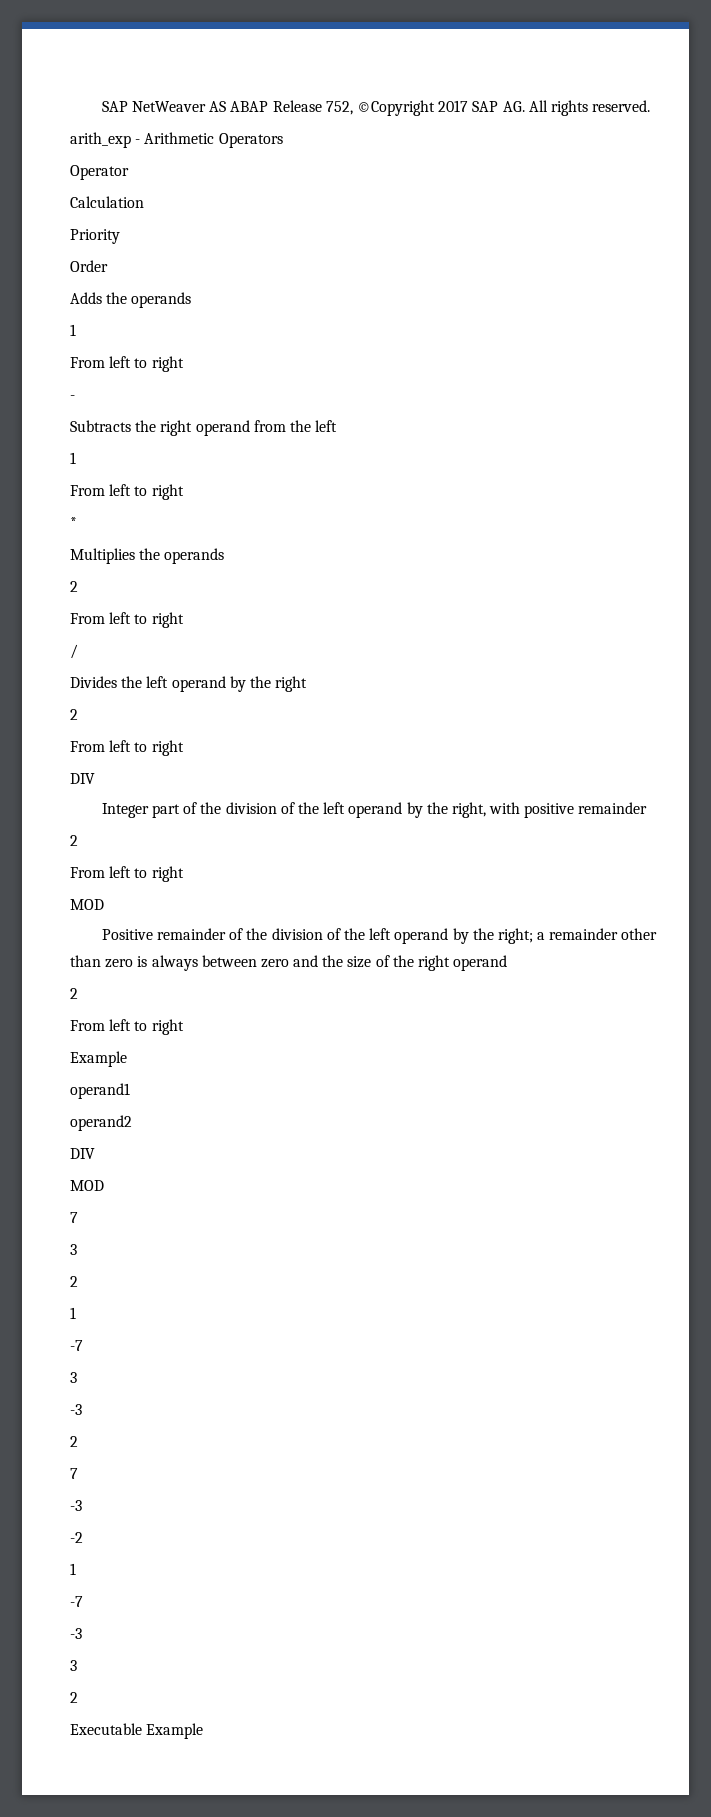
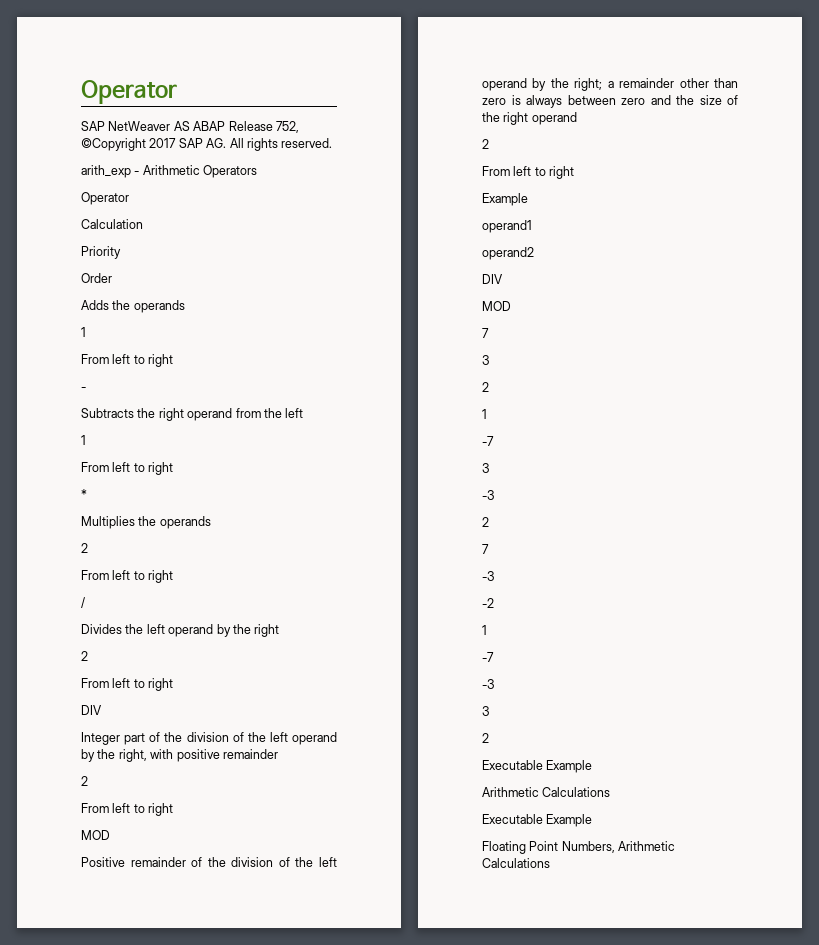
(101, 106) none -> [81,80,177,104] Operator //
(204, 1731) none -> [482,787,611,797] [482,814,593,827] [482,841,676,854] [482,858,550,868] // Arithmetic Calculations // Executable Example // Floating Point Numbers, Arithmetic Calculations

